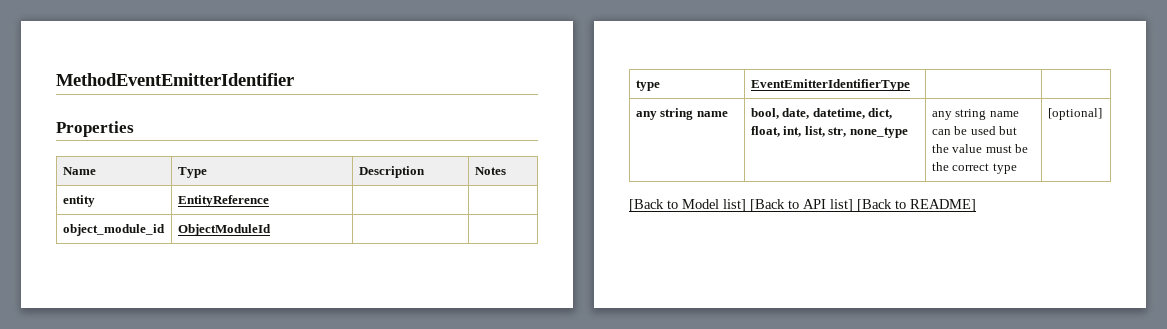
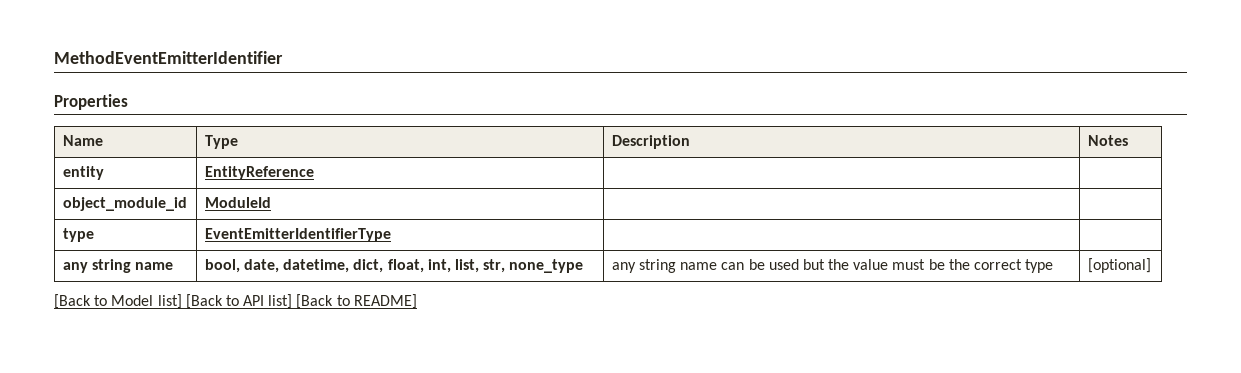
[177,224,271,236] ObjectModuleId -> [204,197,271,208] ModuleId

